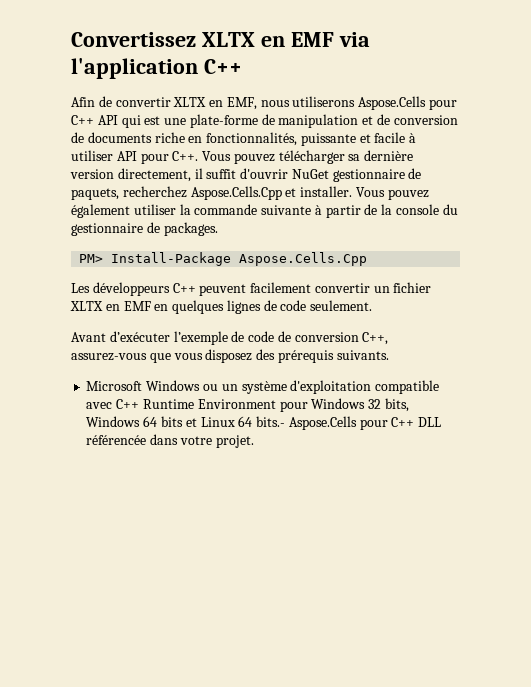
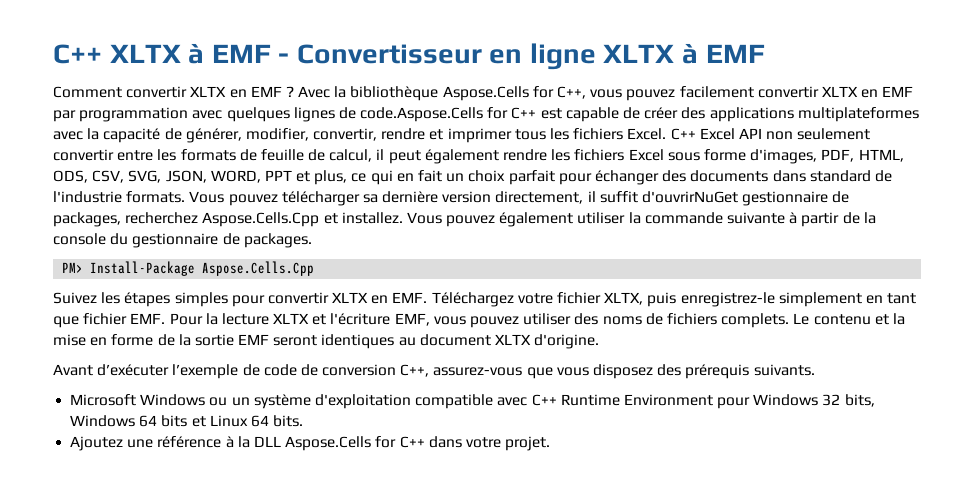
[71,32,370,47] [71,58,242,79] [71,96,458,110] [71,114,458,128] [71,132,417,146] [71,150,199,164] Convertissez XLTX en EMF via l'application C++ // Afin de convertir XLTX en EMF, nous utiliserons Aspose.Cells pour C++ API qui est une plate-forme de manipulation et de conversion de documents riche en fonctionnalités, puissante et facile à utiliser API pour C++. -> [53,43,765,70] [53,86,914,101] [53,107,919,122] [53,128,871,143] [53,149,904,164] [53,170,892,185] [53,191,186,203] C++ XLTX à EMF - Convertisseur en ligne XLTX à EMF // Comment convertir XLTX en EMF ? Avec la bibliothèque Aspose.Cells for C++, vous pouvez facilement convertir XLTX en EMF par programmation avec quelques lignes de code.Aspose.Cells for C++ est capable de créer des applications multiplateformes avec la capacité de générer, modifier, convertir, rendre et imprimer tous les fichiers Excel. C++ Excel API non seulement convertir entre les formats de feuille de calcul, il peut également rendre les fichiers Excel sous forme d'images, PDF, HTML, ODS, CSV, SVG, JSON, WORD, PPT et plus, ce qui en fait un choix parfait pour échanger des documents dans standard de l'industrie formats.
[240,168,422,182] [71,188,119,200] d'ouvrir NuGet gestionnaire de paquets, -> [642,191,850,206] [53,212,121,227] d'ouvrirNuGet gestionnaire de packages,
[300,186,353,197] installer. -> [341,212,403,224] installez.
[71,282,432,296] [70,300,373,314] Les développeurs C++ peuvent facilement convertir un fichier XLTX en EMF en quelques lignes de code seulement. -> [53,292,917,307] [53,313,905,328] [53,334,600,349] Suivez les étapes simples pour convertir XLTX en EMF. Téléchargez votre fichier XLTX, puis enregistrez-le simplement en tant que fichier EMF. Pour la lecture XLTX et l'écriture EMF, vous pouvez utiliser des noms de fichiers complets. Le contenu et la mise en forme de la sortie EMF seront identiques au document XLTX d'origine.
[256,416,442,430] [86,435,147,445] bits.- Aspose.Cells pour C++ DLL référencée -> [273,415,304,427] [70,436,425,451] bits. // Ajoutez une référence à la DLL Aspose.Cells for C++

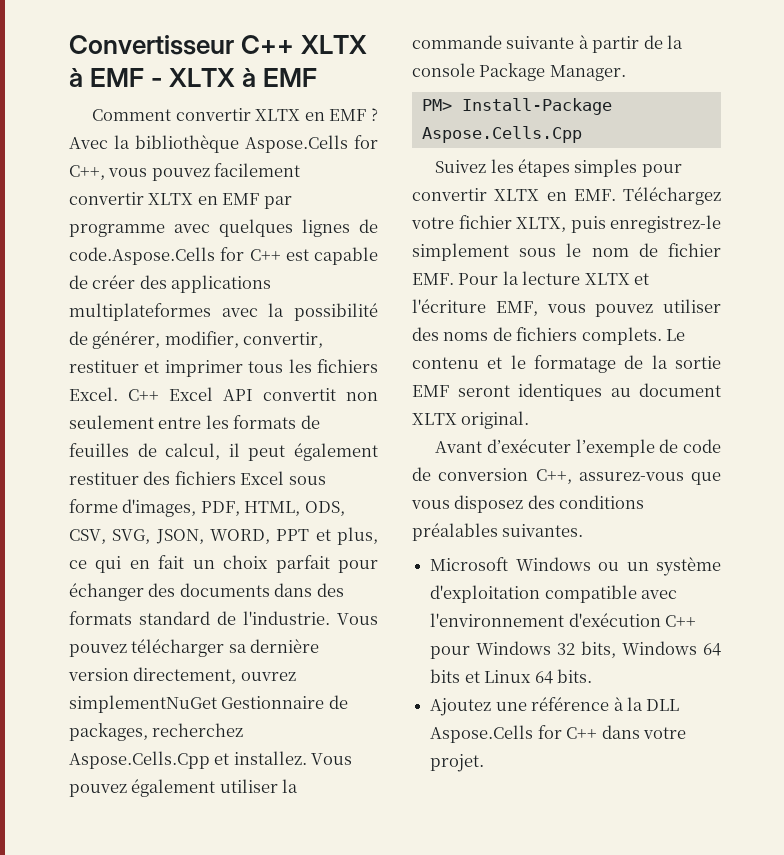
(53, 54) none -> [69,35,234,55] Convertisseur
[296,43,596,70] Convertisseur en ligne -> (163, 82) none
[79,107,189,122] programmation -> [69,224,165,237] programme
[103,128,161,143] capacité -> [294,303,378,321] possibilité
[381,128,426,140] rendre -> [69,360,139,373] restituer
(762, 133) none -> [263,388,336,401] convertit
[53,149,114,161] convertir -> (154, 422) none
[260,149,304,161] feuille -> [69,443,129,457] feuilles
[503,149,571,161] rendre les -> [69,471,171,485] restituer des
[809,170,892,182] [53,191,186,203] standard de l'industrie formats. -> [316,583,344,597] [69,611,330,625] des formats standard de l'industrie.
[587,191,829,206] il suffit d'ouvrirNuGet gestionnaire -> [240,672,296,681] [69,695,325,713] ouvrez simplementNuGet Gestionnaire
[110,233,312,248] du gestionnaire de packages. -> [479,63,626,81] Package Manager.
[865,293,917,304] [53,316,79,328] en tant que -> [519,243,658,257] sous le nom de
[892,313,905,325] [53,334,154,346] la mise en forme -> [510,355,616,373] le formatage
[534,334,600,349] d'origine. -> [461,411,530,429] original.
[685,364,815,379] prérequis suivants. -> [559,495,645,509] [412,523,584,541] conditions préalables suivantes.
[531,394,713,406] C++ Runtime Environment -> [430,613,697,627] l'environnement d'exécution C++

